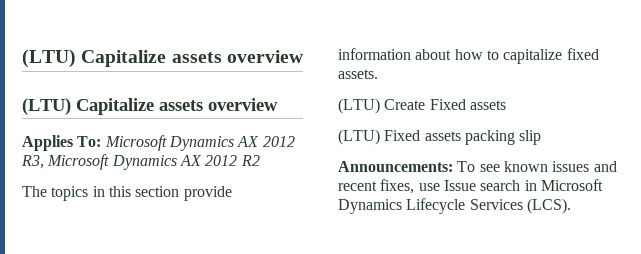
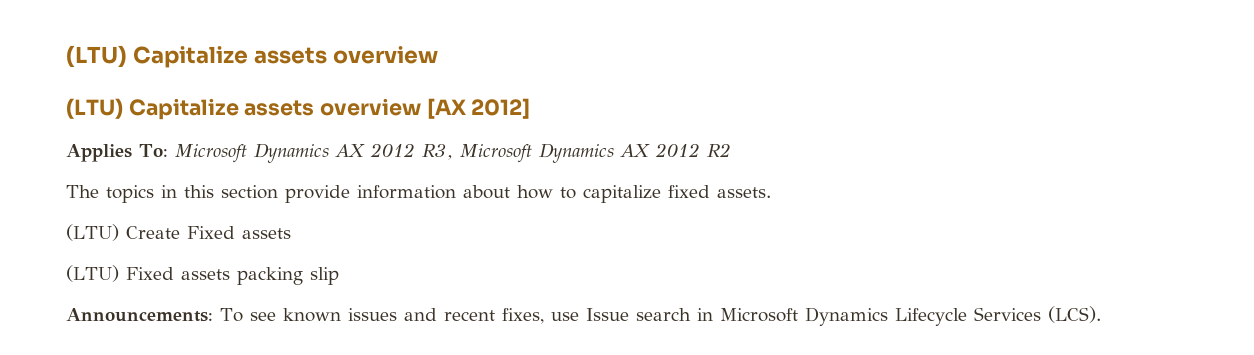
(278, 104) none -> [426,98,531,119] [AX 2012]

